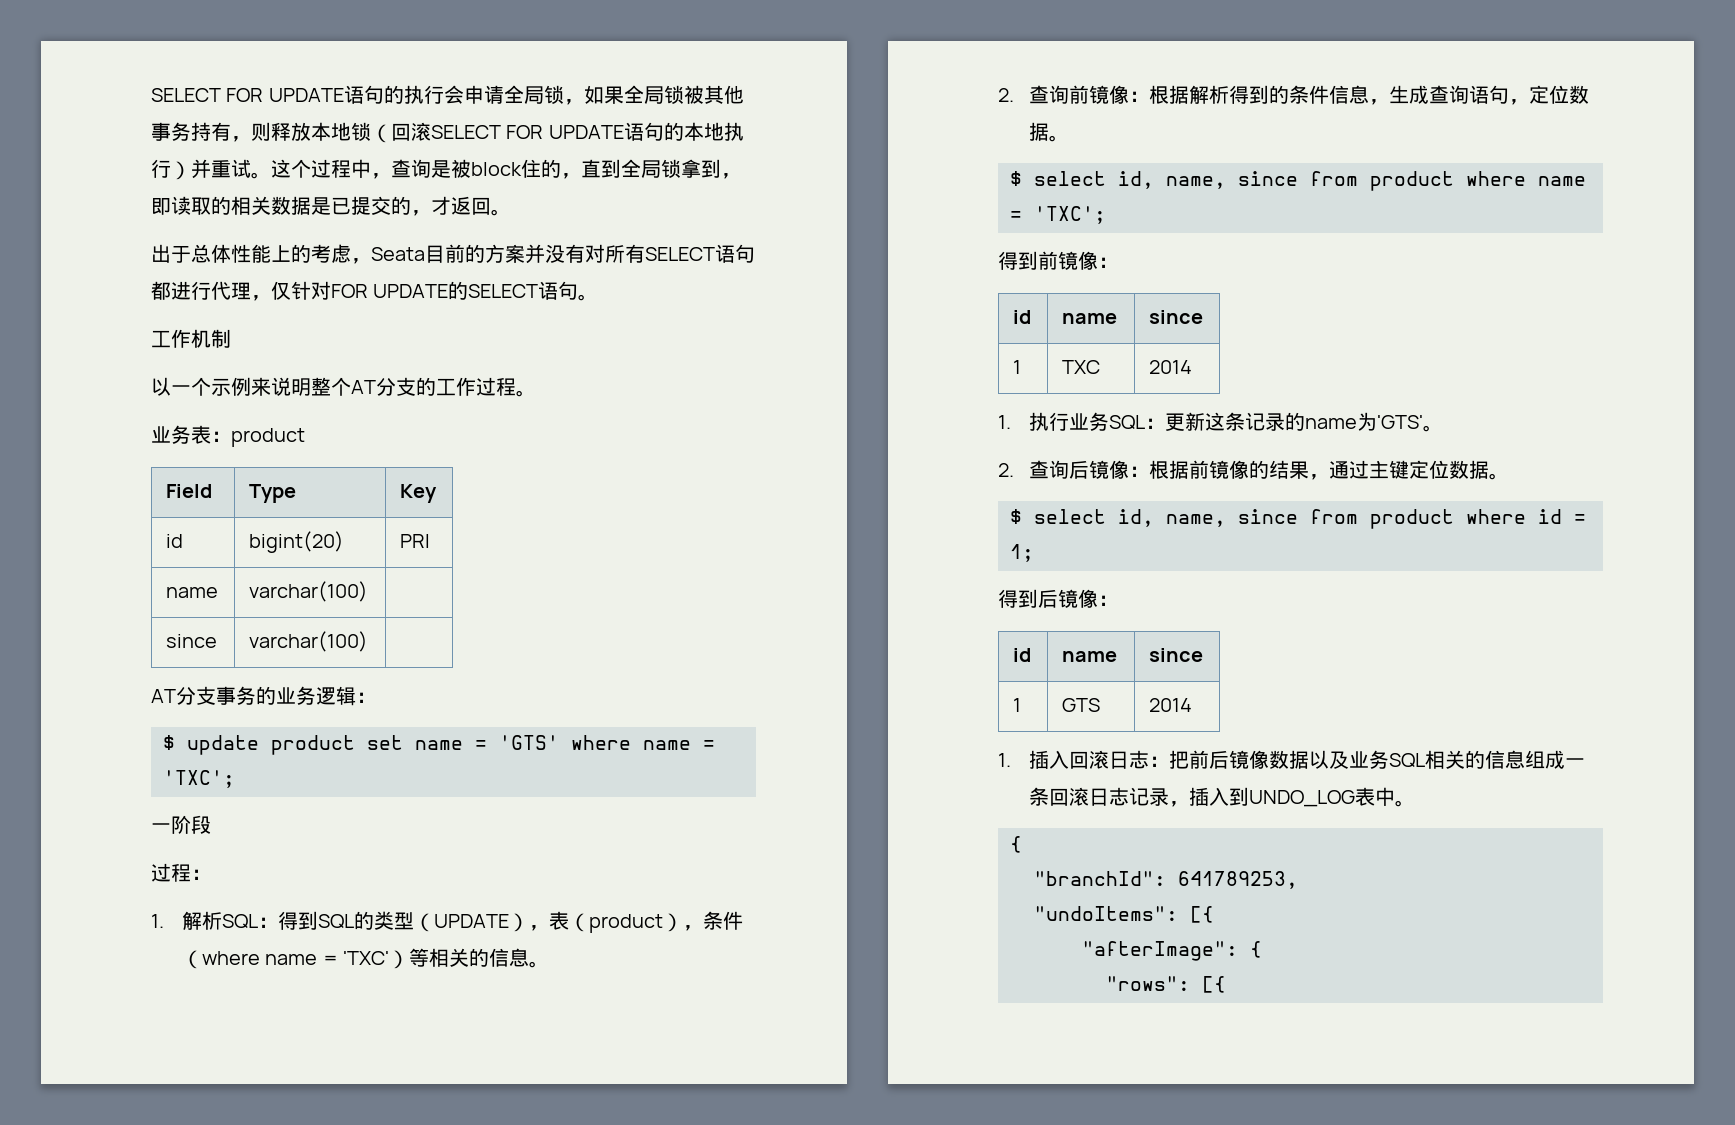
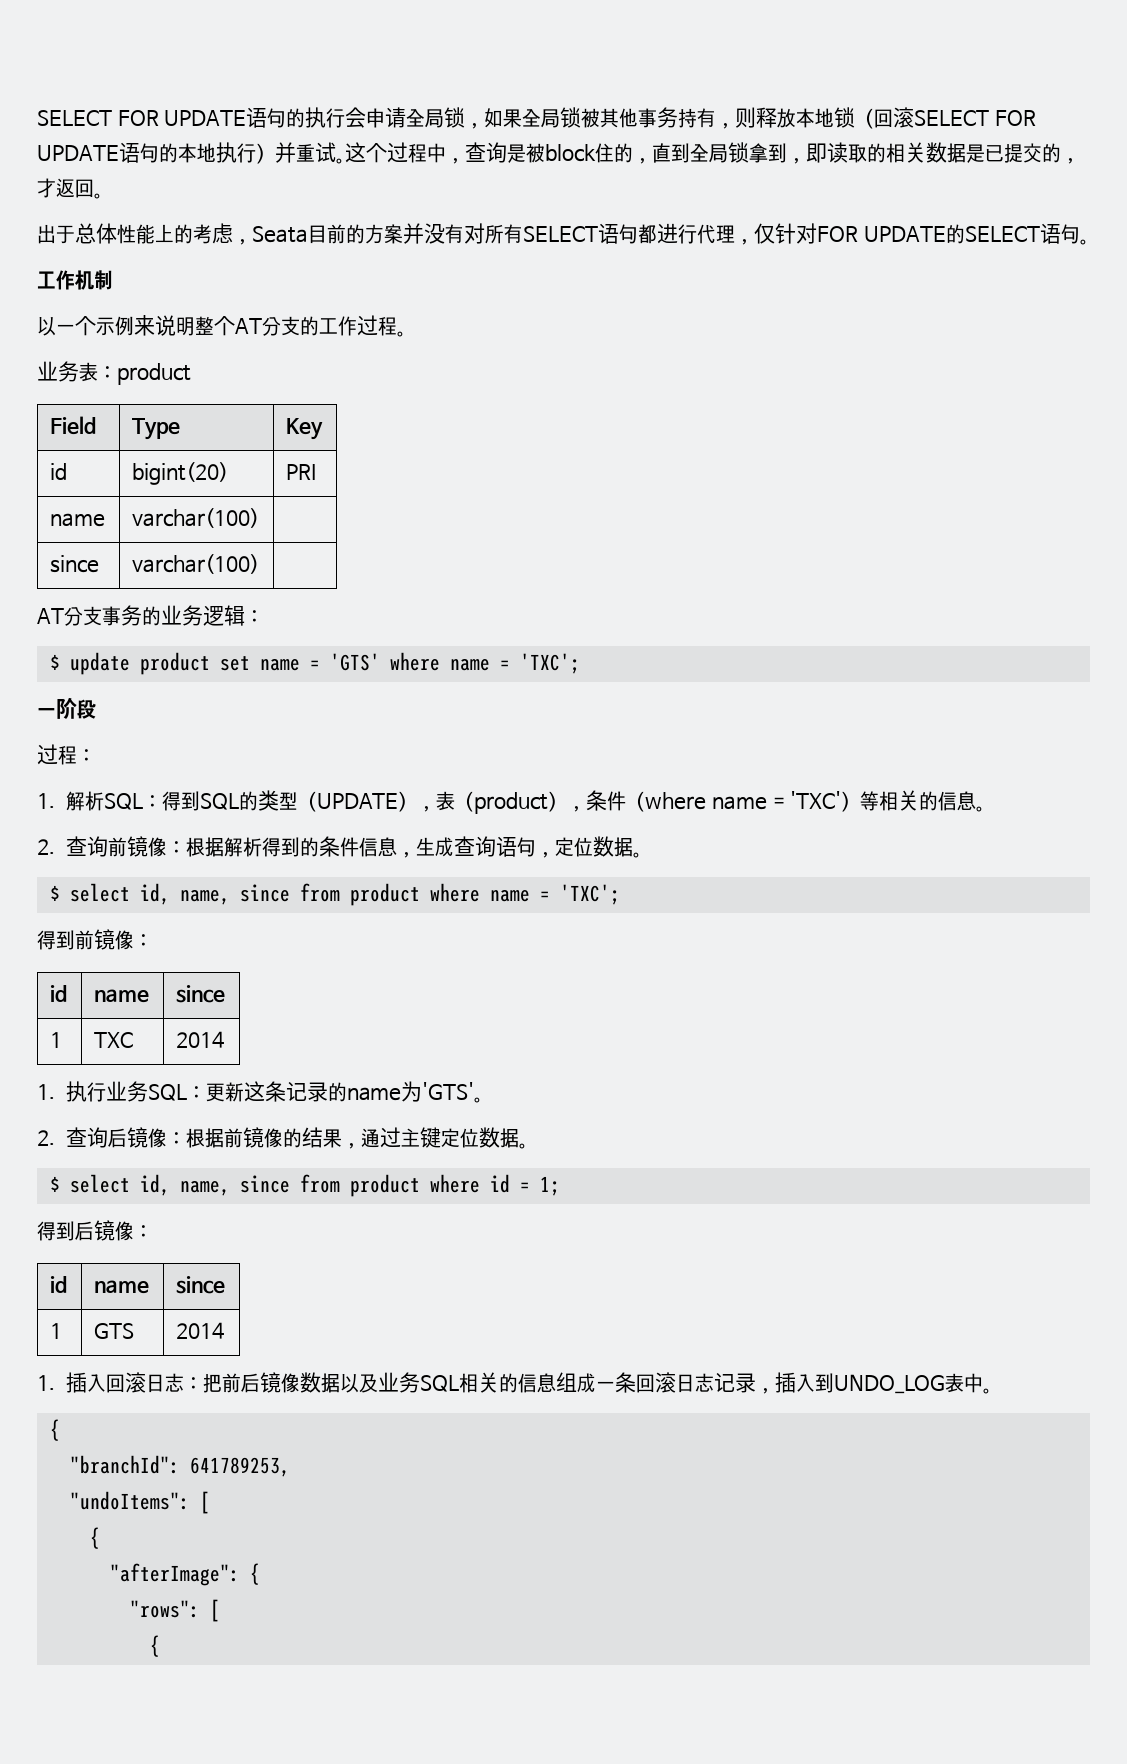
[1190,906,1214,923] [{ -> [199,1491,210,1514] [89,1527,100,1549] [ // {
[1202,976,1226,993] [{ -> [209,1599,220,1622] [149,1635,160,1657] [ // {

